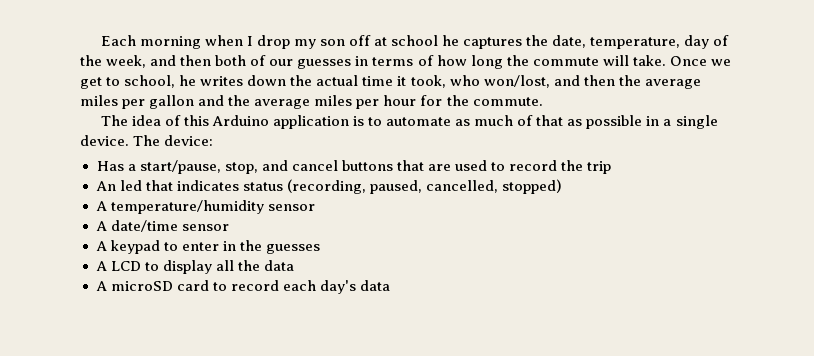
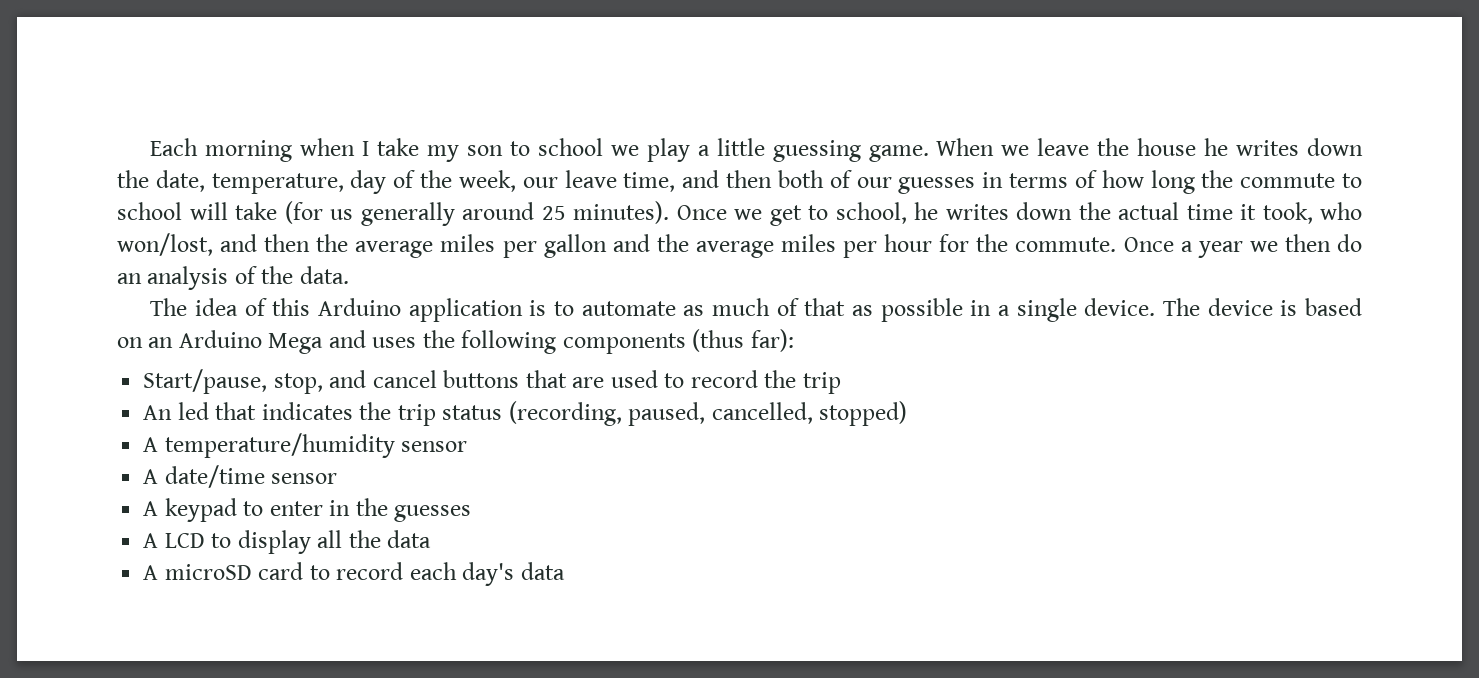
[256,35,290,49] drop -> [377,138,420,156] take
[349,35,523,49] off at school he captures -> [509,138,1363,162] to school we play a little guessing game. When we leave the house he writes down
(147, 61) none -> [522,170,676,192] our leave time,
[602,55,666,66] will take. -> [1342,173,1363,188] [117,201,669,226] to school will take (for us generally around 25 minutes).
(543, 101) none -> [1123,234,1362,258] [117,266,349,290] Once a year we then do an analysis of the data.
[164,135,214,146] [96,160,221,174] device: // Has a start/pause, -> [1207,298,1362,316] [117,329,794,354] [143,369,268,394] device is based on an Arduino Mega and uses the following components (thus far): // Start/pause,
(239, 185) none -> [359,402,436,426] the trip

